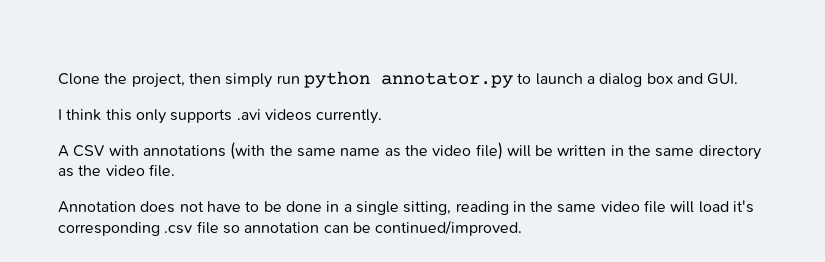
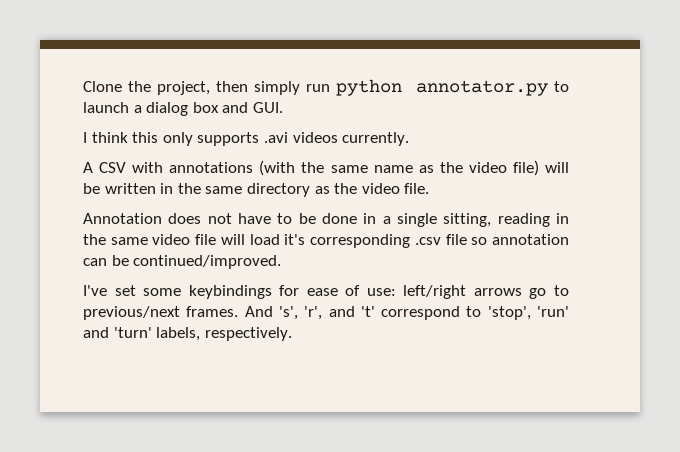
(523, 228) none -> [83,285,569,299] [83,306,569,320] [83,327,292,341] // I've set some keybindings for ease of use: left/right arrows go to previous/next frames. And 's', 'r', and 't' correspond to 'stop', 'run' and 'turn' labels, respectively.

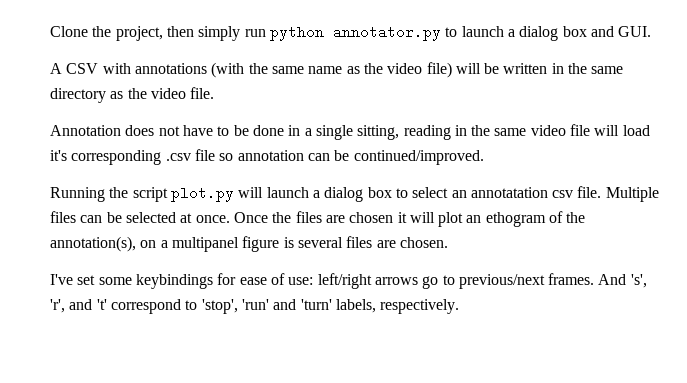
[83,132,410,146] // I think this only supports .avi videos currently. -> (652, 31) none
(282, 262) none -> [50,186,659,202] [50,211,586,227] [50,236,448,252] // Running the script plot.py will launch a dialog box to select an annotatation csv file. Multiple files can be selected at once. Once the files are chosen it will plot an ethogram of the annotation(s), on a multipanel figure is several files are chosen.

